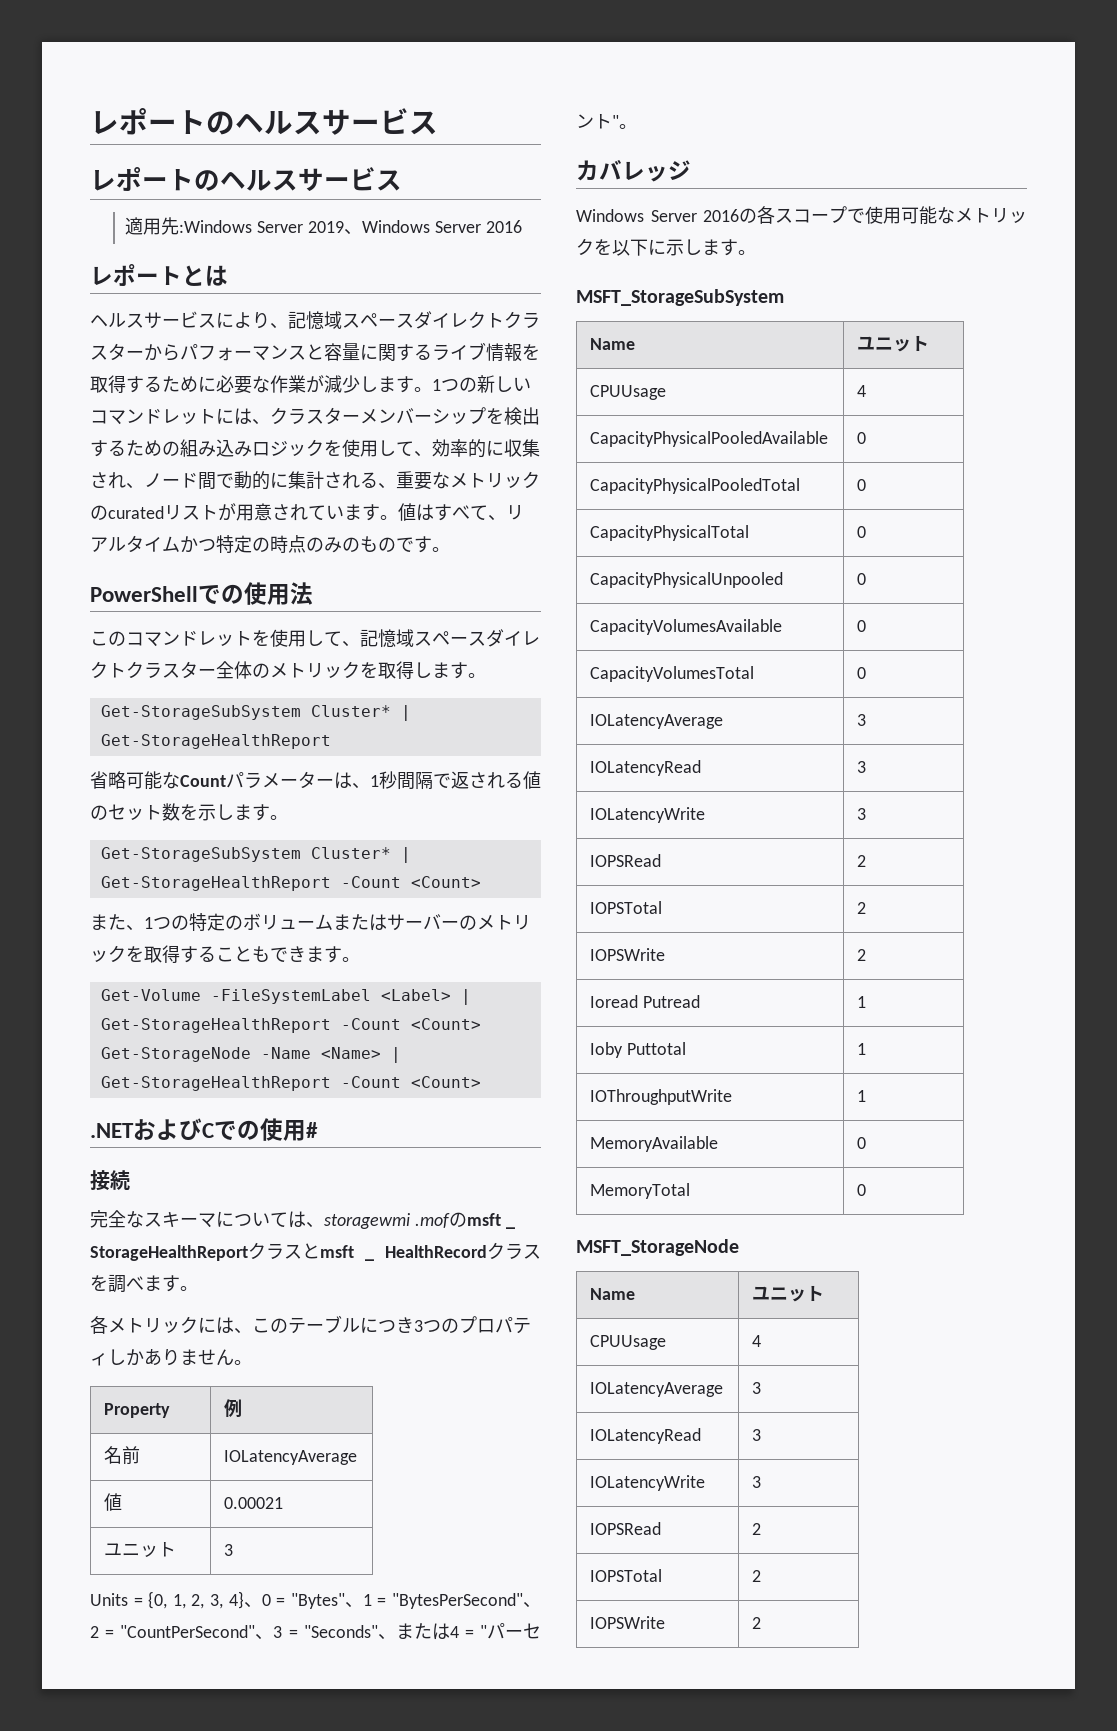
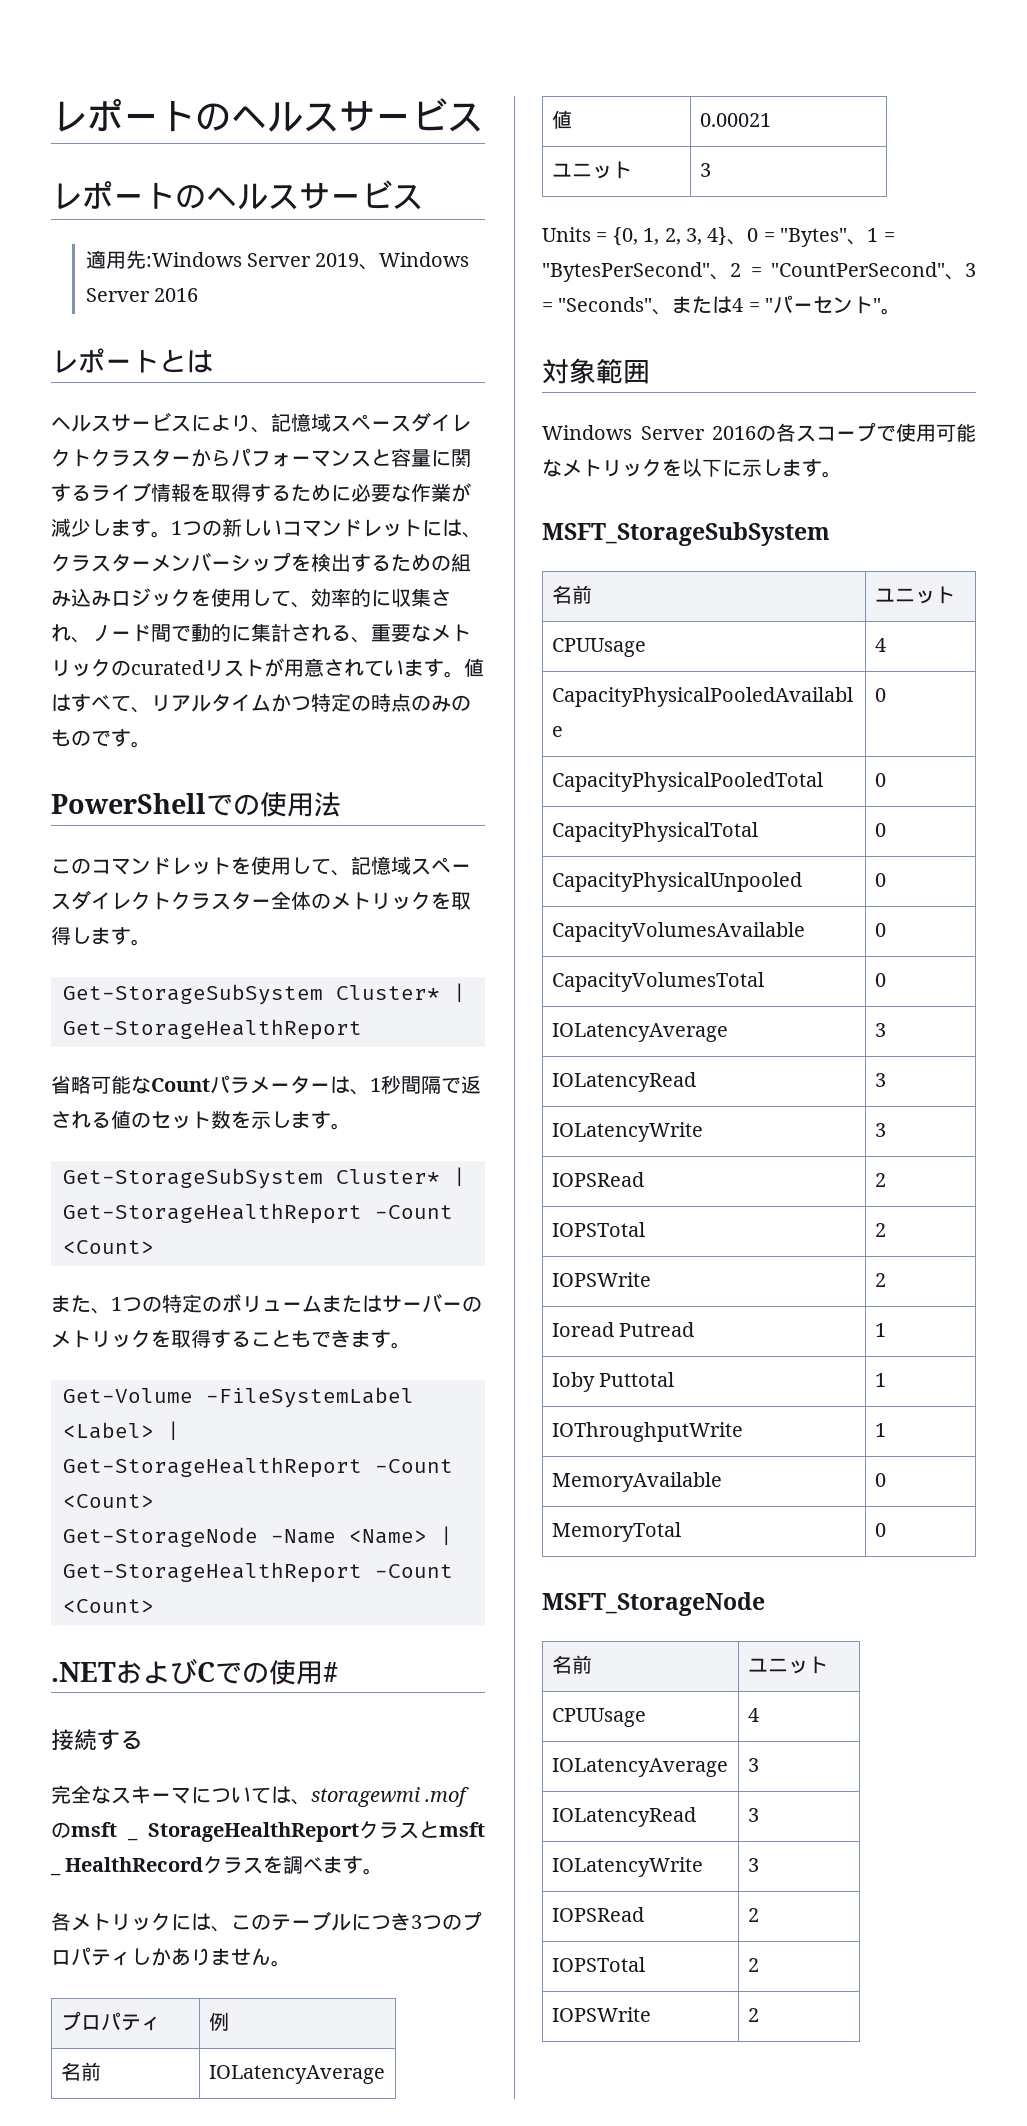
(130, 1180) none -> [97,1729,143,1750] する
[104,1403,171,1418] Property -> [60,2011,161,2031] プロパティ
[576,160,691,182] カバレッジ -> [542,358,650,384] 対象範囲
[590,338,636,350] Name -> [551,585,592,604] 名前
[590,1288,636,1300] Name -> [551,1655,592,1674] 名前

